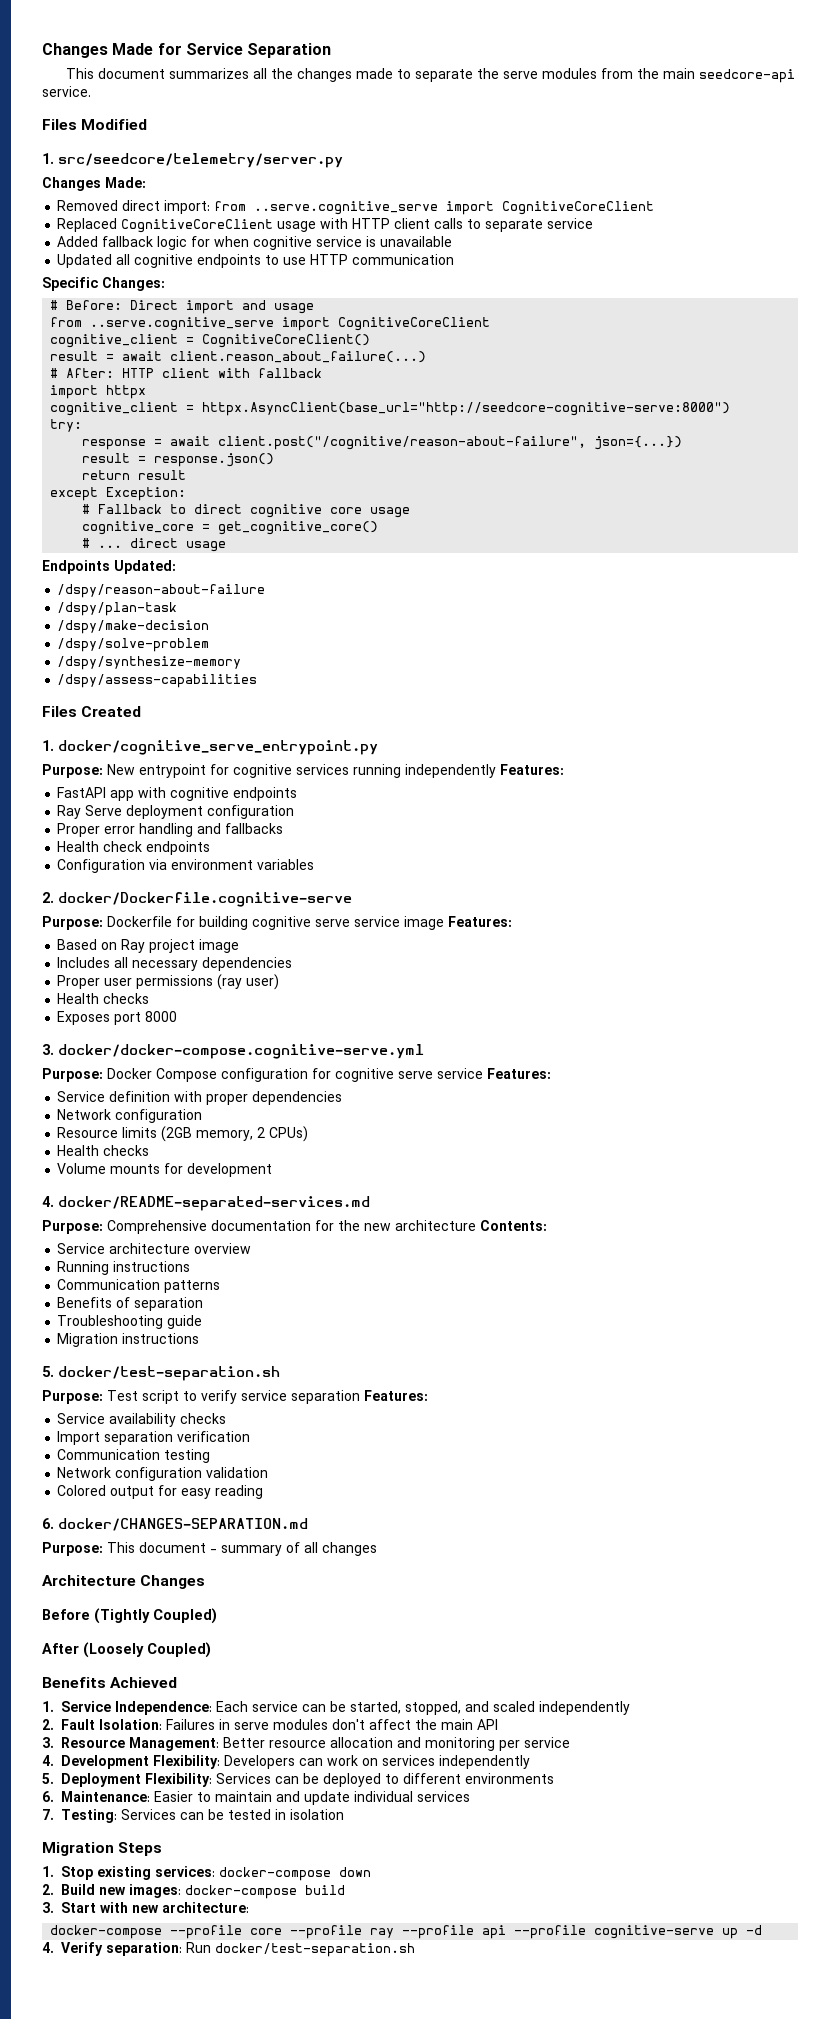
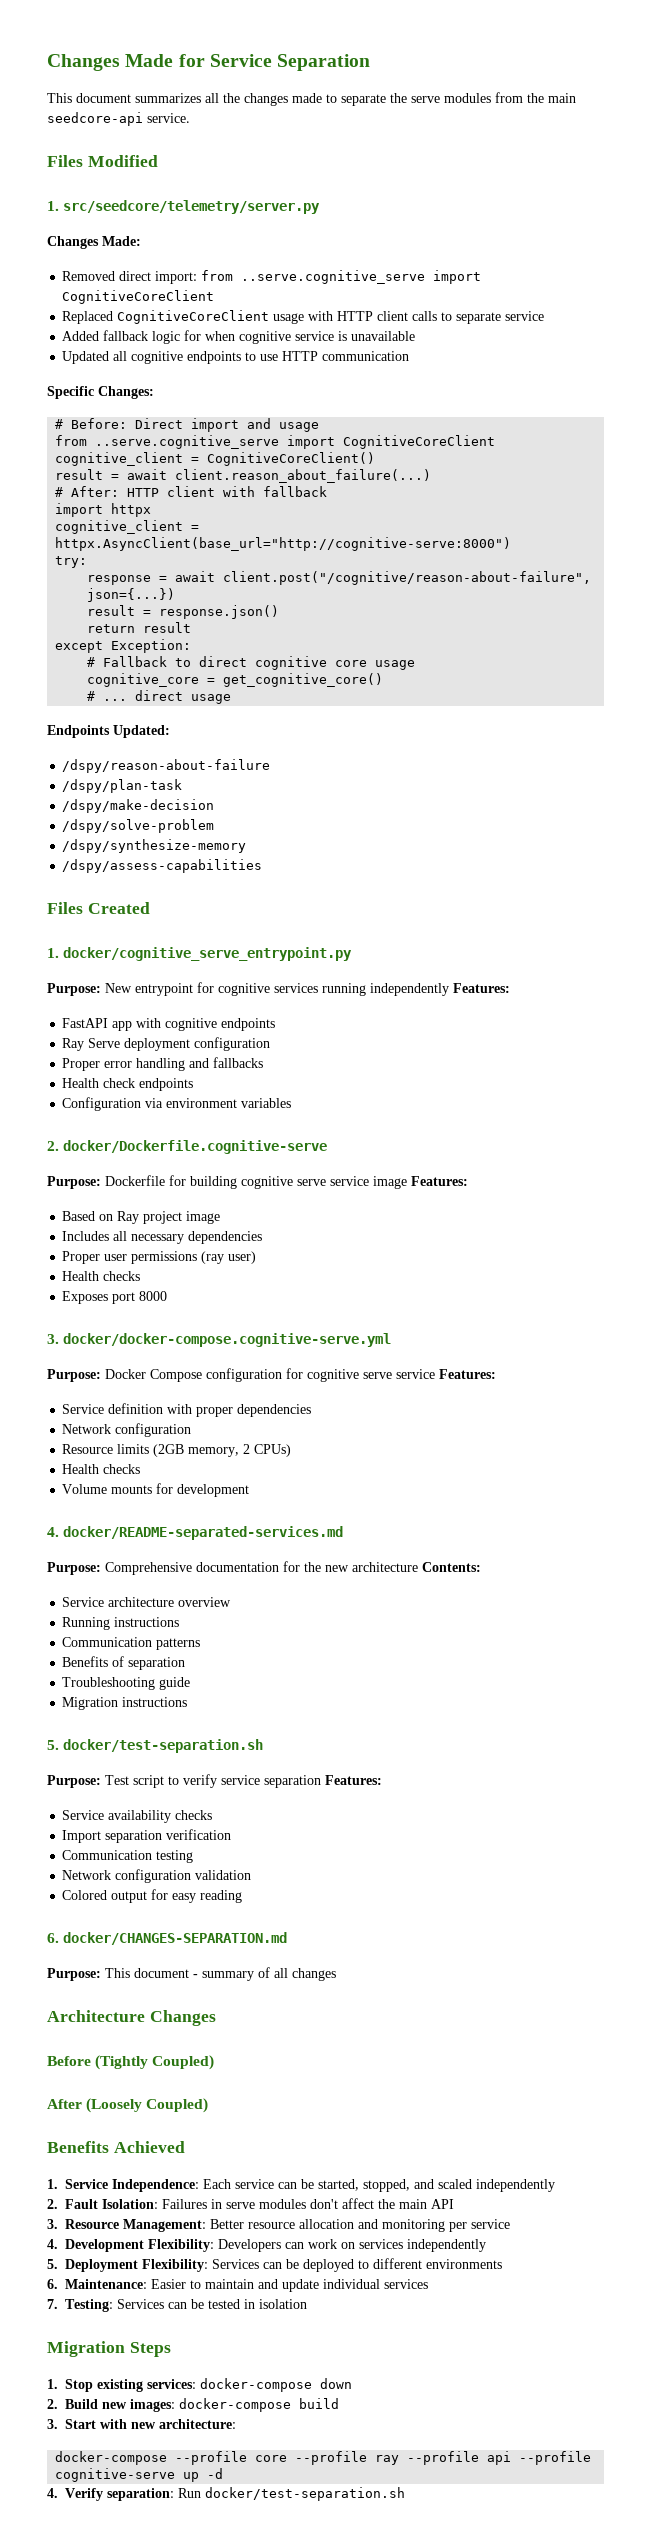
[202,402,731,416] httpx.AsyncClient(base_url="http://seedcore-cognitive-serve:8000") -> [55,537,512,551] httpx.AsyncClient(base_url="http://cognitive-serve:8000")

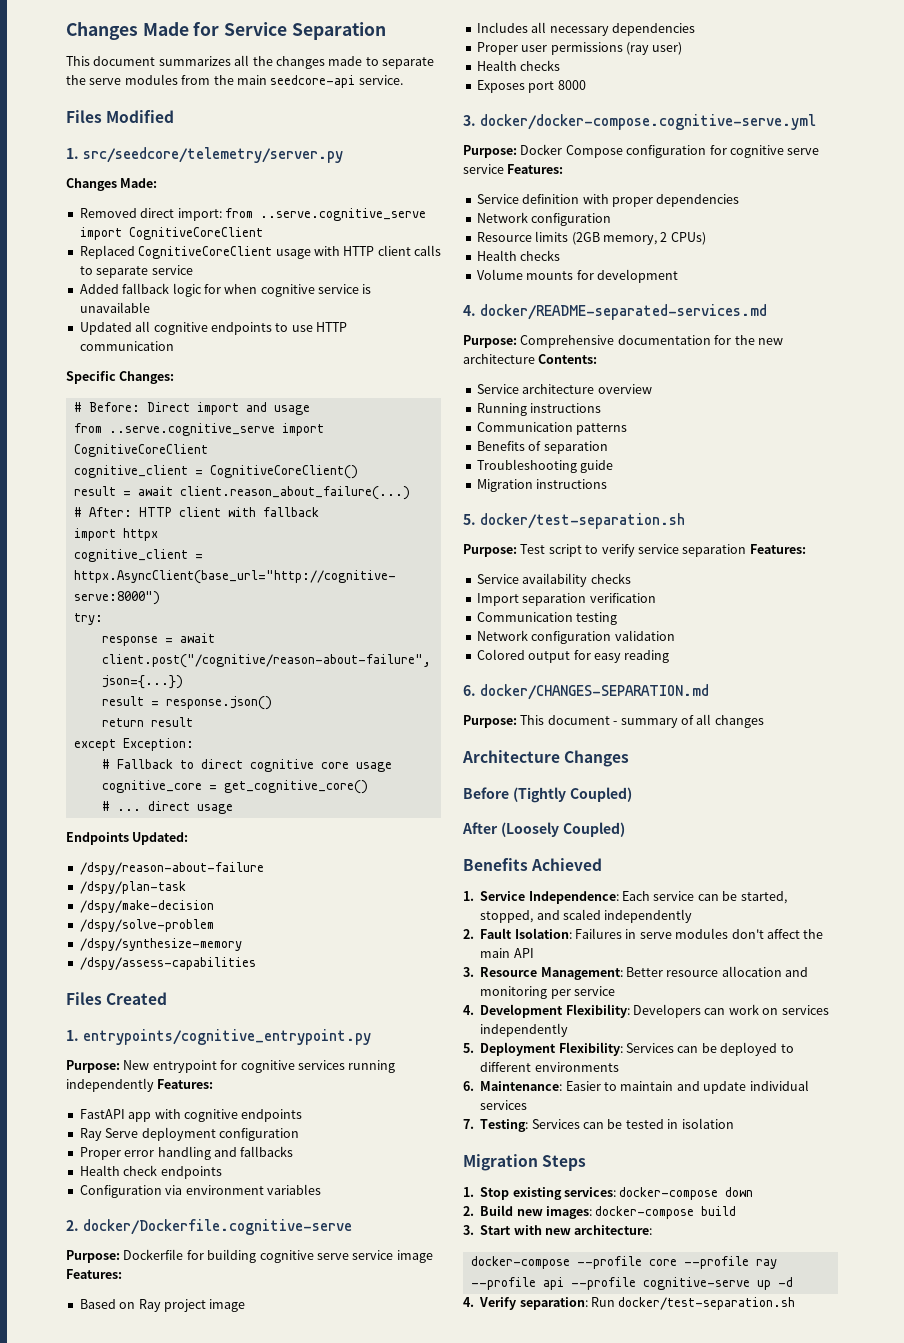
[63,947,353,961] docker/cognitive_serve_entrypoint.py -> [82,1029,371,1045] entrypoints/cognitive_entrypoint.py

